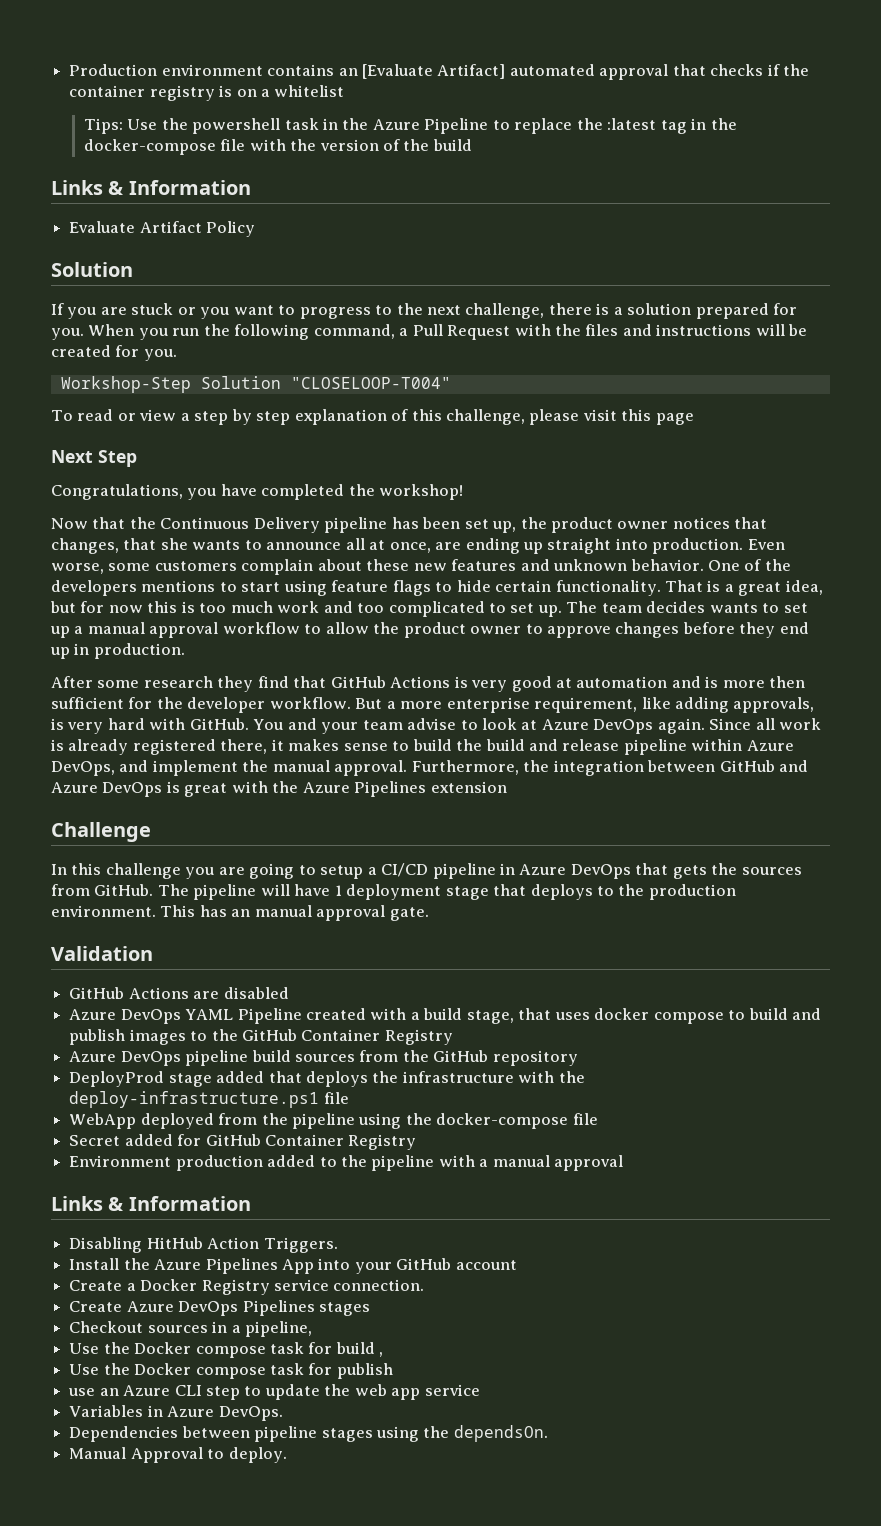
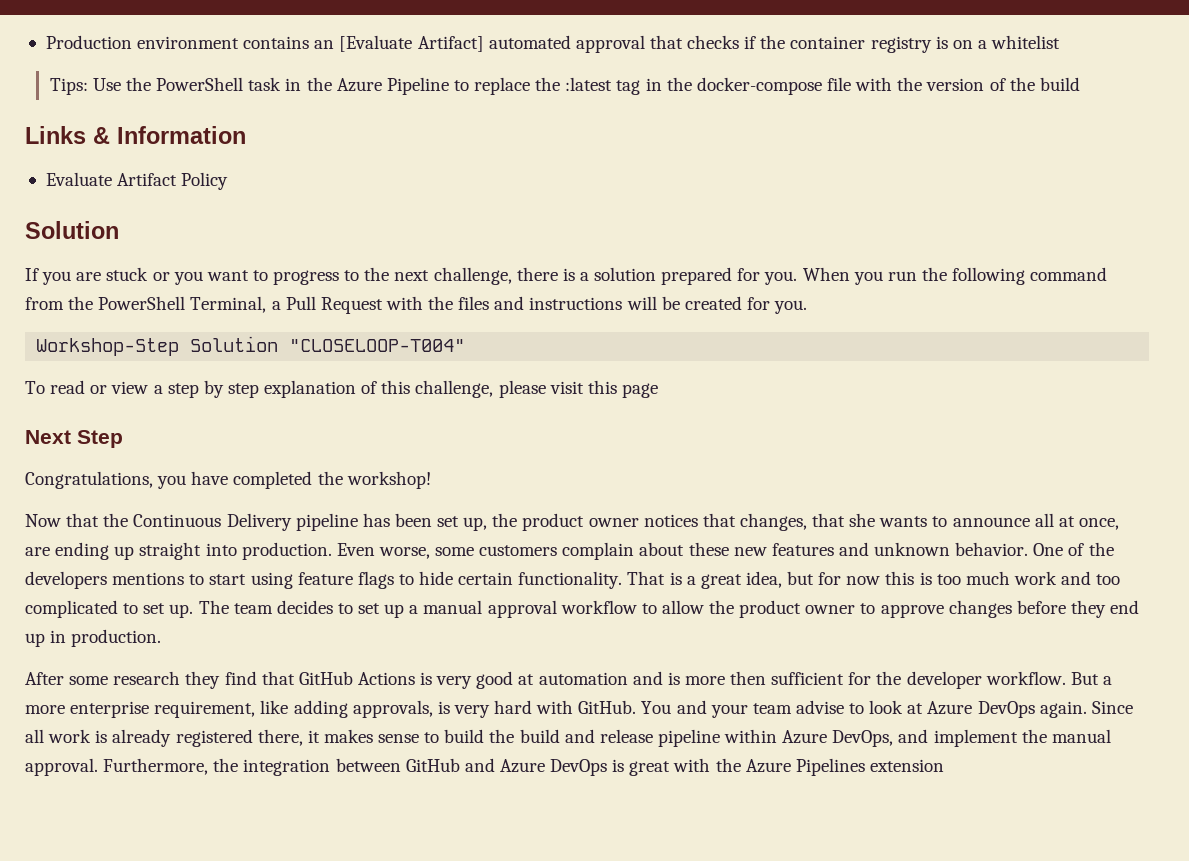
[192,118,281,134] powershell -> [156,77,244,91] PowerShell
[313,324,395,339] command, -> [1030,267,1108,281] [25,296,267,313] command from the PowerShell Terminal,
[709,603,758,613] wants -> (333, 607) none
[51,822,151,842] [51,863,802,879] [51,884,736,900] [51,905,429,921] [51,946,153,961] [69,987,289,999] [69,1008,821,1024] [69,1029,453,1045] [69,1050,578,1066] [69,1071,585,1087] [69,1091,349,1108] [69,1113,598,1129] [69,1134,417,1150] [69,1155,624,1171] [51,1196,251,1211] [69,1237,338,1253] [69,1258,517,1274] [69,1279,425,1295] [69,1300,370,1316] [69,1321,312,1337] [69,1342,384,1358] [69,1363,393,1379] [68,1384,480,1400] [69,1405,283,1421] [69,1425,548,1442] [69,1447,287,1463] // Challenge // In this challenge you are going to setup a CI/CD pipeline in Azure DevOps that gets the sources from GitHub. The pipeline will have 1 deployment stage that deploys to the production environment. This has an manual approval gate. // Validation // GitHub Actions are disabled // Azure DevOps YAML Pipeline created with a build stage, that uses docker compose to build and publish images to the GitHub Container Registry // Azure DevOps pipeline build sources from the GitHub repository // DeployProd stage added that deploys the infrastructure with the deploy-infrastructure.ps1 file // WebApp deployed from the pipeline using the docker-compose file // Secret added for GitHub Container Registry // Environment production added to the pipeline with a manual approval // Links & Information // Disabling HitHub Action Triggers. // Install the Azure Pipelines App into your GitHub account // Create a Docker Registry service connection. // Create Azure DevOps Pipelines stages // Checkout sources in a pipeline, // Use the Docker compose task for build , // Use the Docker compose task for publish // use an Azure CLI step to update the web app service // Variables in Azure DevOps. // Dependencies between pipeline stages using the dependsOn. // Manual Approval to deploy. -> (944, 765) none

